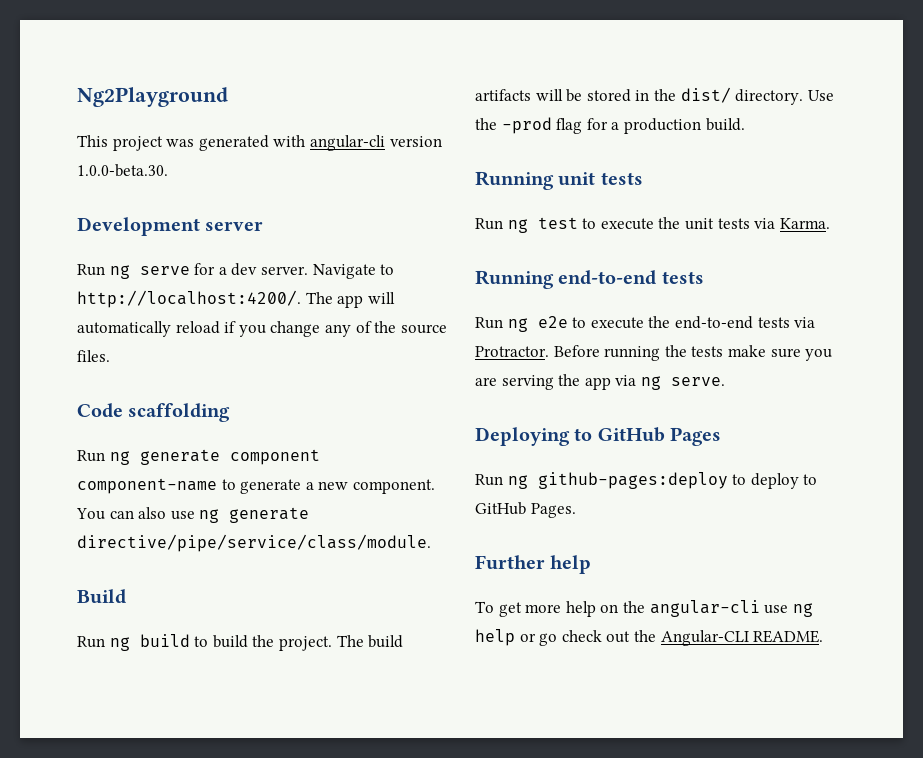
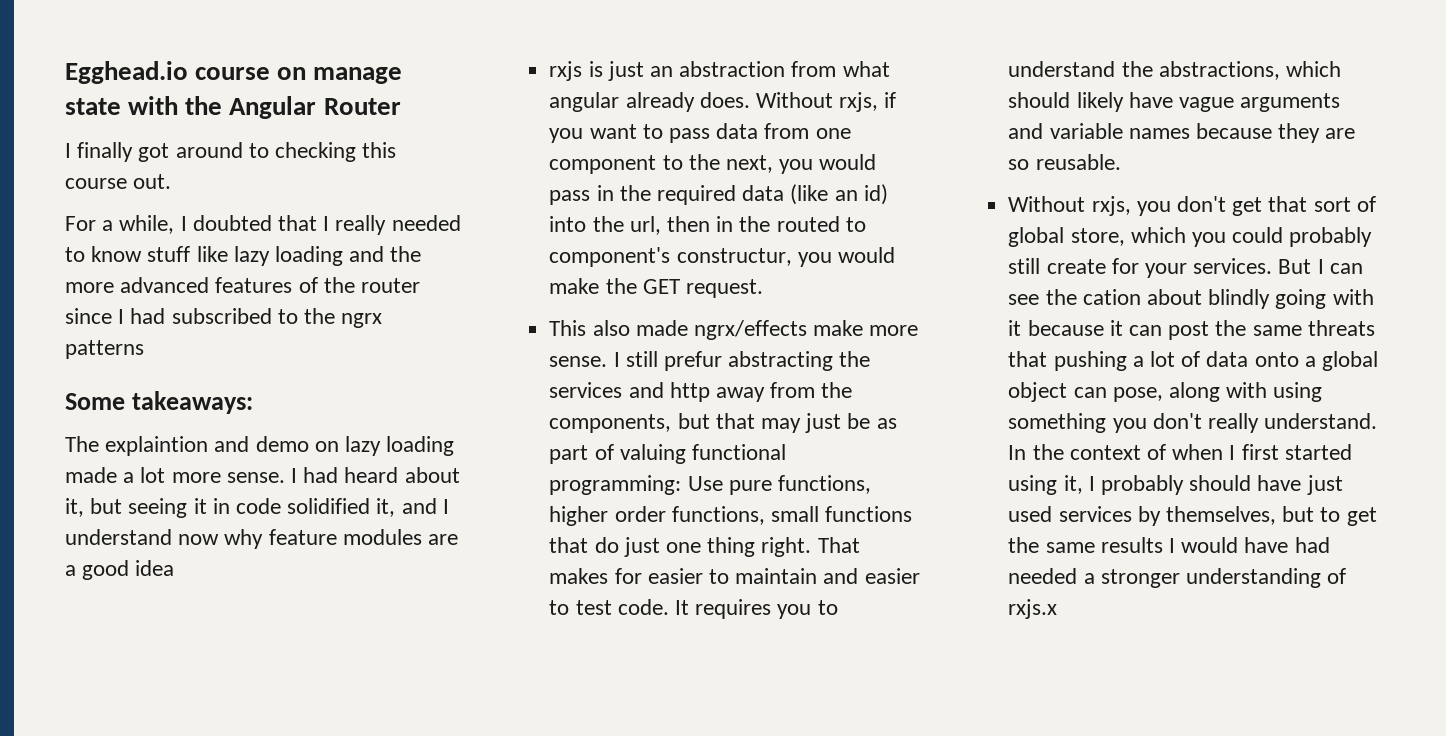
[77,87,228,107] [77,135,442,151] [77,164,168,177] [77,217,264,236] [77,263,395,279] [77,290,395,308] [77,321,447,337] [77,350,110,362] [77,403,231,422] [77,449,320,465] [77,478,435,494] [76,507,310,523] [77,534,431,552] [77,589,126,604] [77,634,404,651] [475,87,834,105] [475,117,745,134] [475,171,643,190] [475,217,830,233] [475,270,704,289] [475,316,816,332] [475,345,833,361] [475,374,725,390] [475,427,722,446] [475,472,818,489] [475,502,576,518] [475,555,592,574] [475,600,813,617] [475,629,824,646] Ng2Playground // This project was generated with angular-cli version 1.0.0-beta.30. // Development server // Run ng serve for a dev server. Navigate to http://localhost:4200/. The app will automatically reload if you change any of the source files. // Code scaffolding // Run ng generate component component-name to generate a new component. You can also use ng generate directive/pipe/service/class/module. // Build // Run ng build to build the project. The build artifacts will be stored in the dist/ directory. Use the -prod flag for a production build. // Running unit tests // Run ng test to execute the unit tests via Karma. // Running end-to-end tests // Run ng e2e to execute the end-to-end tests via Protractor. Before running the tests make sure you are serving the app via ng serve. // Deploying to GitHub Pages // Run ng github-pages:deploy to deploy to GitHub Pages. // Further help // To get more help on the angular-cli use ng help or go check out the Angular-CLI README. -> [65,61,403,84] [65,96,401,119] [65,142,397,162] [65,174,172,189] [65,215,461,235] [65,246,422,266] [65,277,421,293] [65,308,383,328] [65,340,144,359] [65,391,253,414] [65,436,455,456] [65,467,460,483] [65,498,449,518] [65,529,459,549] [65,560,175,580] [549,61,890,81] [549,92,897,112] [549,123,851,143] [549,154,877,174] [549,184,888,205] [549,216,866,235] [549,247,895,267] [549,278,763,298] [549,320,919,340] [549,351,871,371] [549,382,853,402] [549,413,897,433] [549,444,786,464] [549,475,871,495] [549,506,913,526] [549,537,860,557] [549,568,920,584] [549,599,838,619] [1008,61,1341,80] [1008,92,1341,112] [1008,123,1356,143] [1008,154,1121,170] [1008,196,1376,216] [1008,227,1373,247] [1008,258,1363,278] [1008,289,1374,309] [1008,320,1375,340] [1008,351,1378,371] [1008,382,1323,402] [1008,413,1378,433] [1008,444,1352,460] [1008,475,1343,495] [1008,506,1377,526] [1008,537,1330,553] [1008,568,1347,588] [1008,599,1058,619] Egghead.io course on manage state with the Angular Router // I finally got around to checking this course out. // For a while, I doubted that I really needed to know stuff like lazy loading and the more advanced features of the router since I had subscribed to the ngrx patterns // Some takeaways: // The explaintion and demo on lazy loading made a lot more sense. I had heard about it, but seeing it in code solidified it, and I understand now why feature modules are a good idea // rxjs is just an abstraction from what angular already does. Without rxjs, if you want to pass data from one component to the next, you would pass in the required data (like an id) into the url, then in the routed to component's constructur, you would make the GET request. // This also made ngrx/effects make more sense. I still prefur abstracting the services and http away from the components, but that may just be as part of valuing functional programming: Use pure functions, higher order functions, small functions that do just one thing right. That makes for easier to maintain and easier to test code. It requires you to understand the abstractions, which should likely have vague arguments and variable names because they are so reusable. // Without rxjs, you don't get that sort of global store, which you could probably still create for your services. But I can see the cation about blindly going with it because it can post the same threats that pushing a lot of data onto a global object can pose, along with using something you don't really understand. In the context of when I first started using it, I probably should have just used services by themselves, but to get the same results I would have had needed a stronger understanding of rxjs.x

